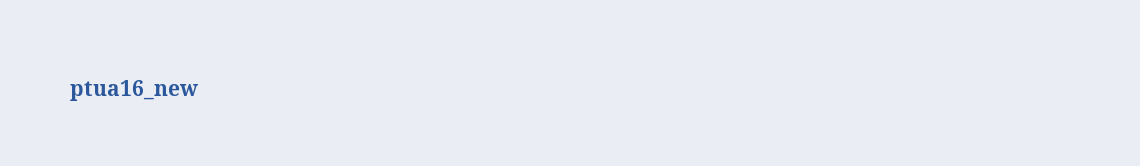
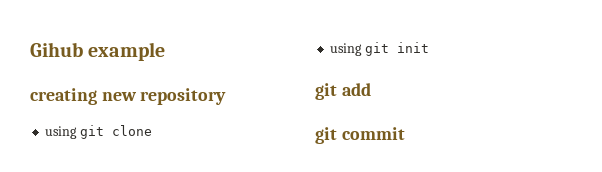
[70,80,198,101] ptua16_new -> [30,42,166,61] [30,88,227,105] [45,125,153,139] [330,42,430,56] [315,83,371,100] [315,127,405,144] Gihub example // creating new repository // using git clone // using git init // git add // git commit

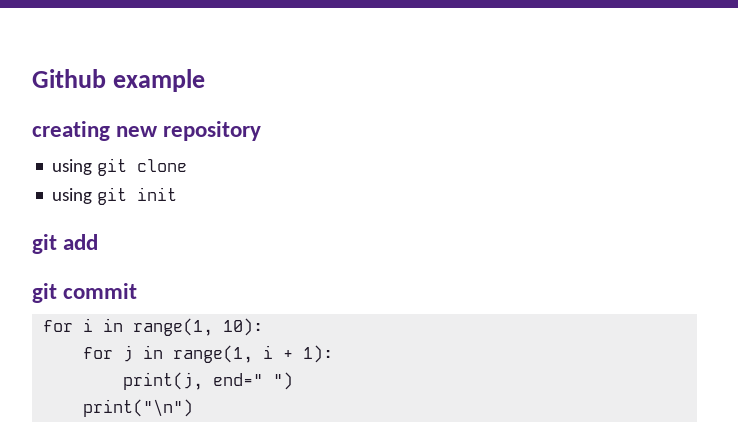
[30,42,83,57] Gihub -> [32,69,106,88] Github
(405, 133) none -> [43,318,264,336] [83,345,334,363] [123,372,294,390] [83,399,194,417] // for i in range(1, 10): // for j in range(1, i + 1): // print(j, end=" ") // print("\n")

